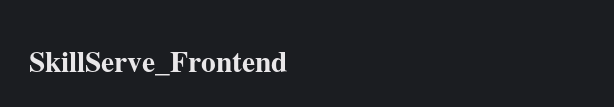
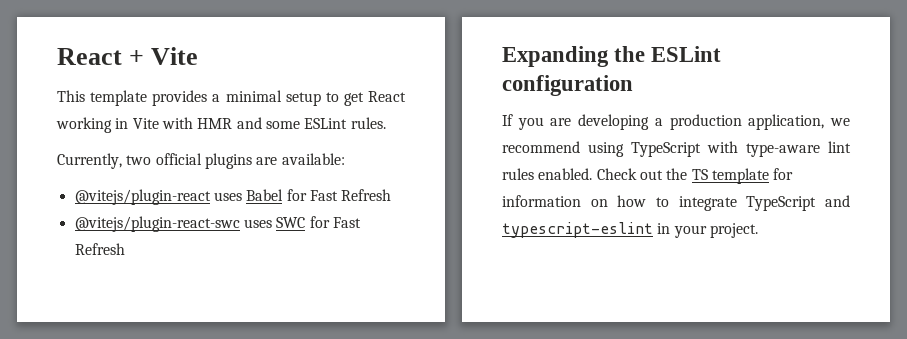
[29,52,287,76] SkillServe_Frontend -> [57,47,199,65] [57,90,406,106] [56,117,386,133] [57,153,345,169] [74,189,392,205] [74,216,361,232] [74,243,125,255] [502,46,722,67] [502,75,633,96] [502,114,850,130] [502,141,851,157] [502,168,794,184] [502,195,850,211] [502,222,758,238] React + Vite // This template provides a minimal setup to get React working in Vite with HMR and some ESLint rules. // Currently, two official plugins are available: // @vitejs/plugin-react uses Babel for Fast Refresh // @vitejs/plugin-react-swc uses SWC for Fast Refresh // Expanding the ESLint configuration // If you are developing a production application, we recommend using TypeScript with type-aware lint rules enabled. Check out the TS template for information on how to integrate TypeScript and typescript-eslint in your project.

